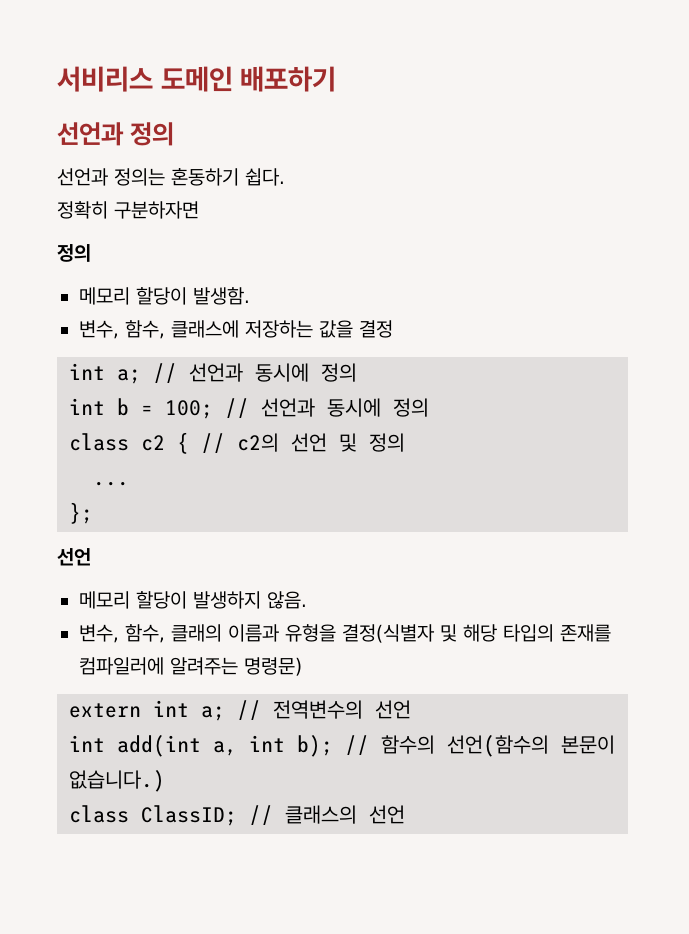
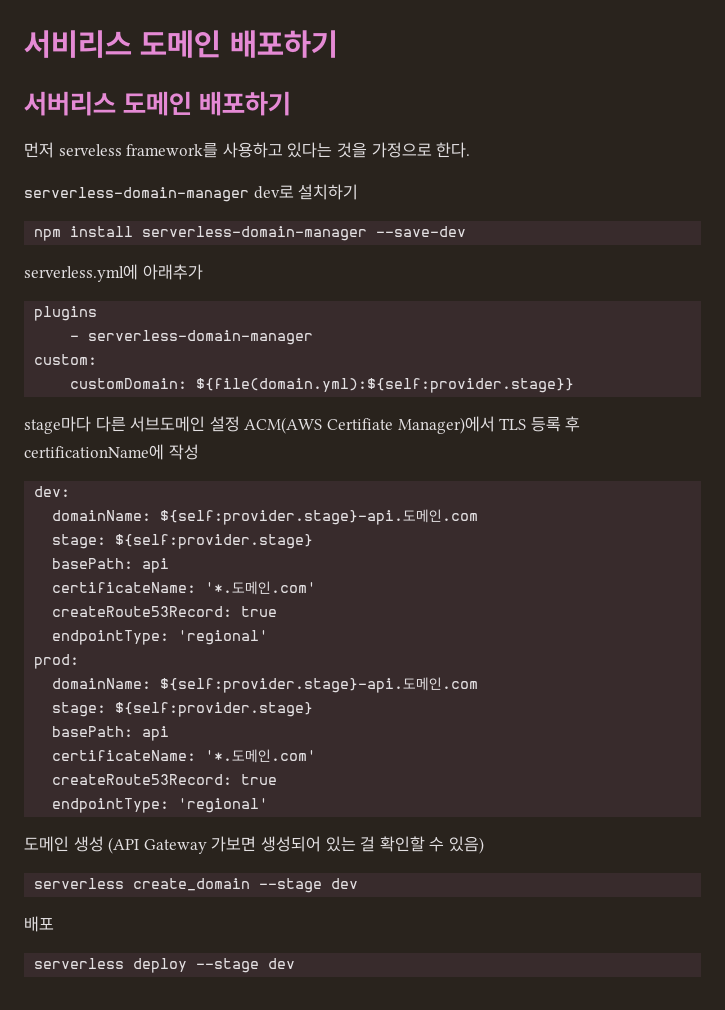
[57,122,175,146] [57,168,285,186] [57,201,199,219] [57,244,91,262] [79,287,250,305] [79,320,393,339] [69,363,357,384] [69,398,429,419] [69,432,405,454] [93,481,129,486] [69,502,93,524] [57,548,91,566] [79,591,307,609] [79,624,611,643] [79,657,302,676] [69,700,411,721] [69,735,615,757] [69,770,165,792] [69,805,405,826] 선언과 정의 // 선언과 정의는 혼동하기 쉽다. // 정확히 구분하자면 // 정의 // 메모리 할당이 발생함. // 변수, 함수, 클래스에 저장하는 값을 결정 // int a; // 선언과 동시에 정의 // int b = 100; // 선언과 동시에 정의 // class c2 { // c2의 선언 및 정의 // ... // }; // 선언 // 메모리 할당이 발생하지 않음. // 변수, 함수, 클래의 이름과 유형을 결정(식별자 및 해당 타입의 존재를 컴파일러에 알려주는 명령문) // extern int a; // 전역변수의 선언 // int add(int a, int b); // 함수의 선언(함수의 본문이 없습니다.) // class ClassID; // 클래스의 선언 -> [24,91,292,116] [24,142,471,158] [24,184,359,202] [34,226,467,241] [24,264,203,282] [34,306,98,321] [70,330,314,345] [34,354,98,365] [70,378,575,393] [24,416,581,434] [24,444,199,460] [34,486,71,497] [52,509,479,525] [52,534,314,549] [52,558,170,573] [52,581,317,595] [52,606,278,617] [52,630,269,645] [34,654,80,669] [52,677,479,693] [52,702,314,717] [52,726,170,741] [52,749,317,763] [52,774,278,785] [52,798,269,813] [24,836,484,854] [34,878,359,893] [24,916,54,932] [34,958,296,973] 서버리스 도메인 배포하기 // 먼저 serveless framework를 사용하고 있다는 것을 가정으로 한다. // serverless-domain-manager dev로 설치하기 // npm install serverless-domain-manager --save-dev // serverless.yml에 아래추가 // plugins // - serverless-domain-manager // custom: // customDomain: ${file(domain.yml):${self:provider.stage}} // stage마다 다른 서브도메인 설정 ACM(AWS Certifiate Manager)에서 TLS 등록 후 certificationName에 작성 // dev: // domainName: ${self:provider.stage}-api.도메인.com // stage: ${self:provider.stage} // basePath: api // certificateName: '*.도메인.com' // createRoute53Record: true // endpointType: 'regional' // prod: // domainName: ${self:provider.stage}-api.도메인.com // stage: ${self:provider.stage} // basePath: api // certificateName: '*.도메인.com' // createRoute53Record: true // endpointType: 'regional' // 도메인 생성 (API Gateway 가보면 생성되어 있는 걸 확인할 수 있음) // serverless create_domain --stage dev // 배포 // serverless deploy --stage dev

